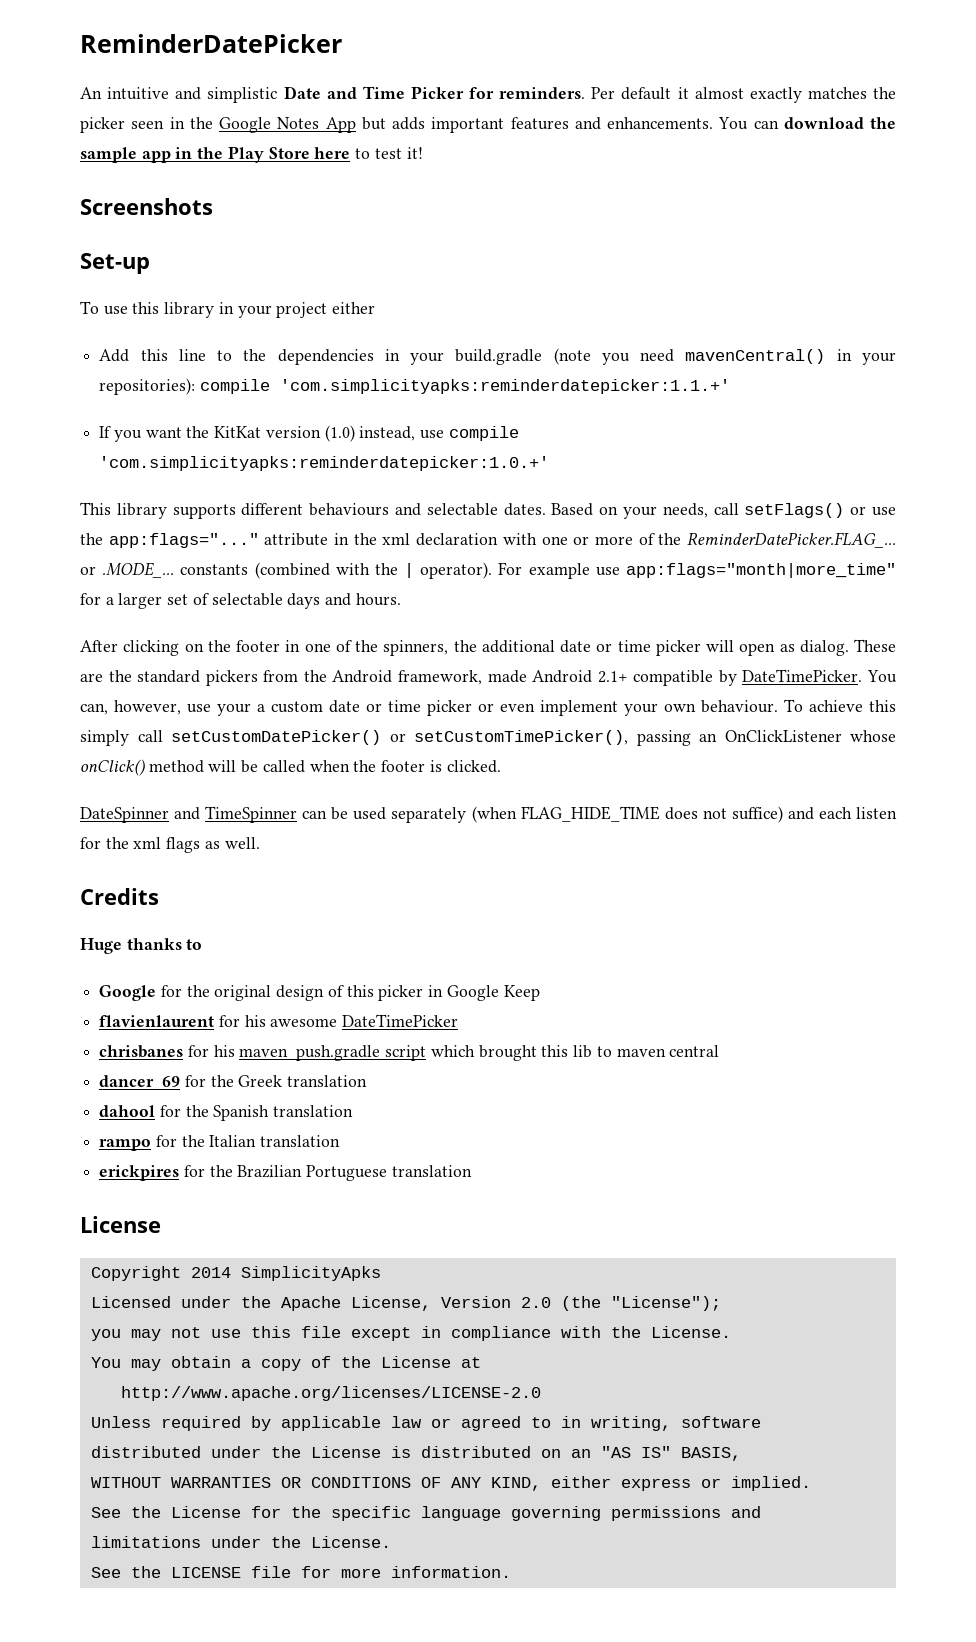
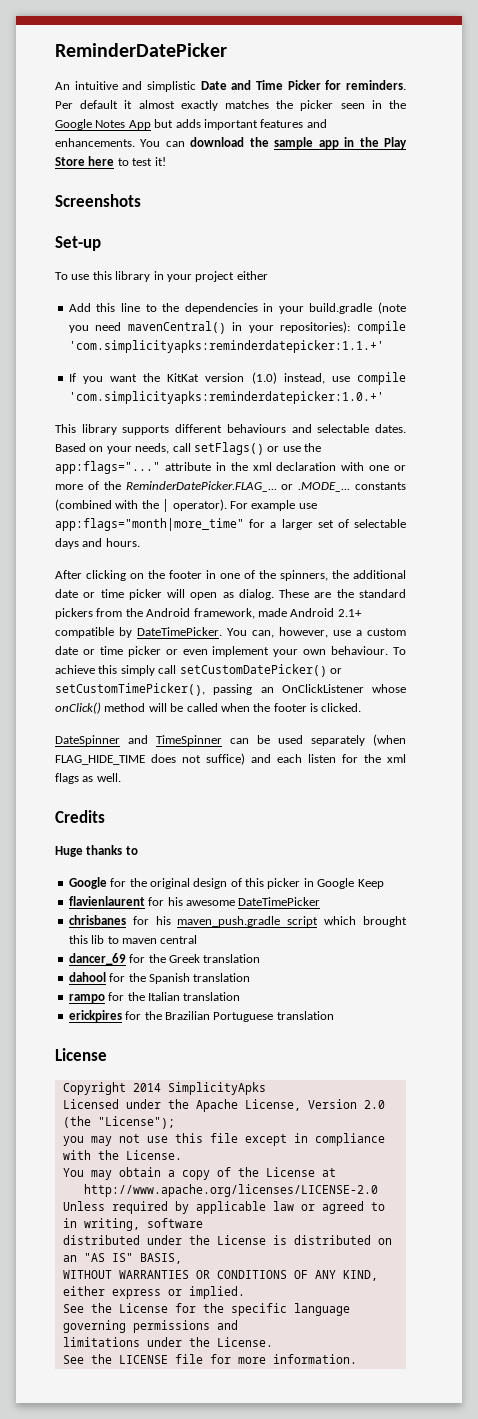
[217,703,251,716] your -> (351, 633) none

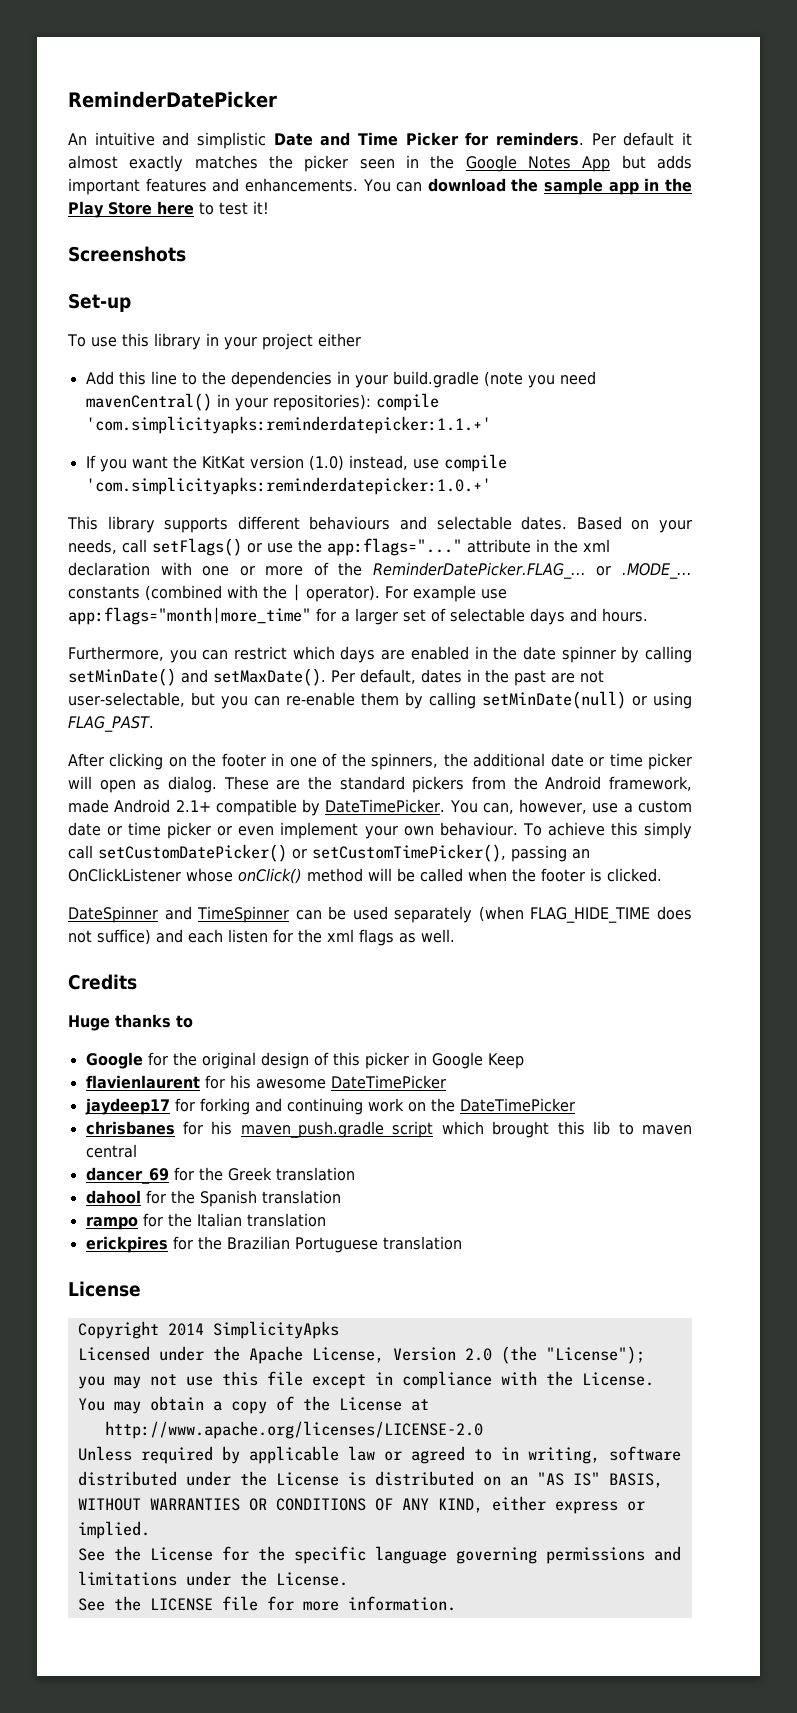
(140, 542) none -> [68,646,693,663] [68,668,604,686] [68,691,692,709] [68,716,154,732] // Furthermore, you can restrict which days are enabled in the date spinner by calling setMinDate() and setMaxDate(). Per default, dates in the past are not user-selectable, but you can re-enable them by calling setMinDate(null) or using FLAG_PAST.
(321, 901) none -> [84,1098,575,1115] // jaydeep17 for forking and continuing work on the DateTimePicker

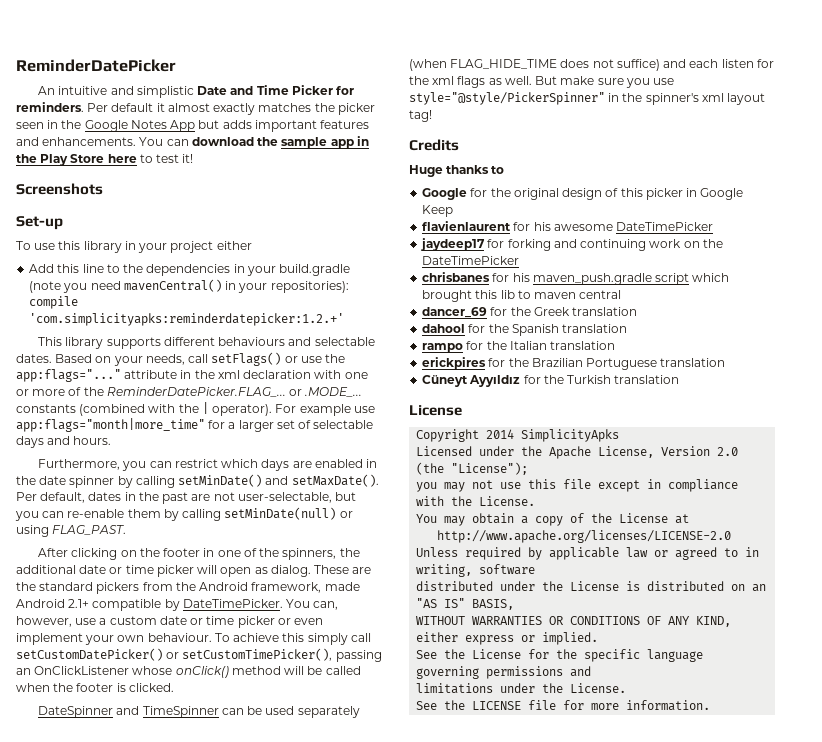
[85,416,491,434] [85,454,507,472] [85,477,491,495] 'com.simplicityapks:reminderdatepicker:1.1.+' // If you want the KitKat version (1.0) instead, use compile 'com.simplicityapks:reminderdatepicker:1.0.+' -> [29,313,345,326] 'com.simplicityapks:reminderdatepicker:1.2.+'
(455, 936) none -> [535,76,675,88] [409,92,766,105] [409,110,432,122] But make sure you use style="@style/PickerSpinner" in the spinner's xml layout tag!
(462, 1243) none -> [422,375,680,387] // Cüneyt Ayyıldız for the Turkish translation

